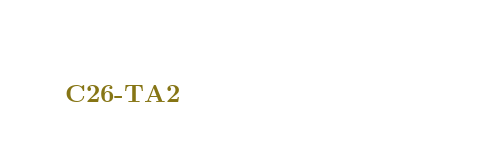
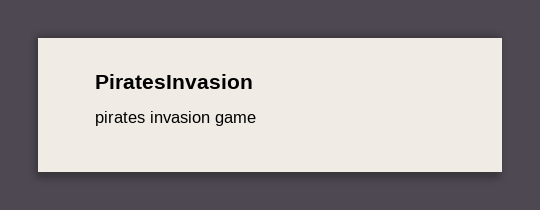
[65,85,180,102] C26-TA2 -> [95,74,253,89] [95,111,256,126] PiratesInvasion // pirates invasion game

